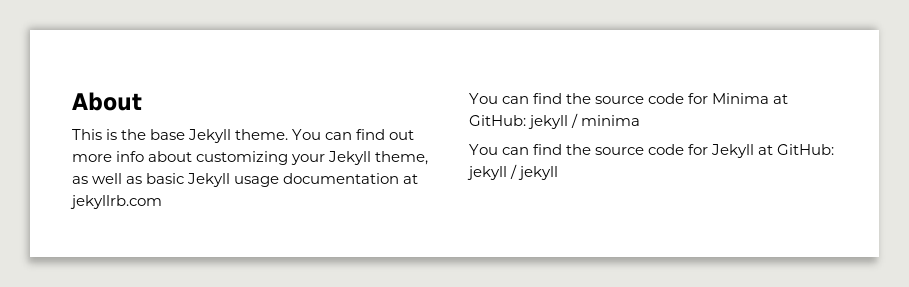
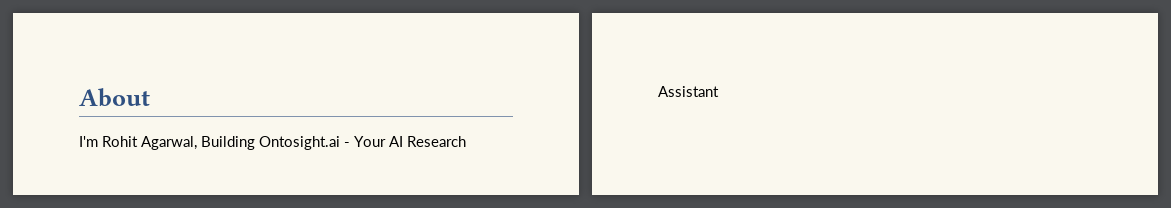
[72,129,415,143] [72,151,429,165] [72,173,419,187] [70,195,162,209] [469,93,789,104] [469,113,641,129] [469,144,835,158] [467,164,559,180] This is the base Jekyll theme. You can find out more info about customizing your Jekyll theme, as well as basic Jekyll usage documentation at jekyllrb.com // You can find the source code for Minima at GitHub: jekyll / minima // You can find the source code for Jekyll at GitHub: jekyll / jekyll -> [79,136,466,150] [658,86,719,97] I'm Rohit Agarwal, Building Ontosight.ai - Your AI Research Assistant

